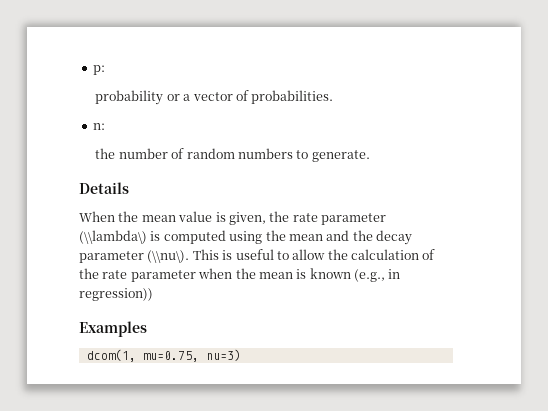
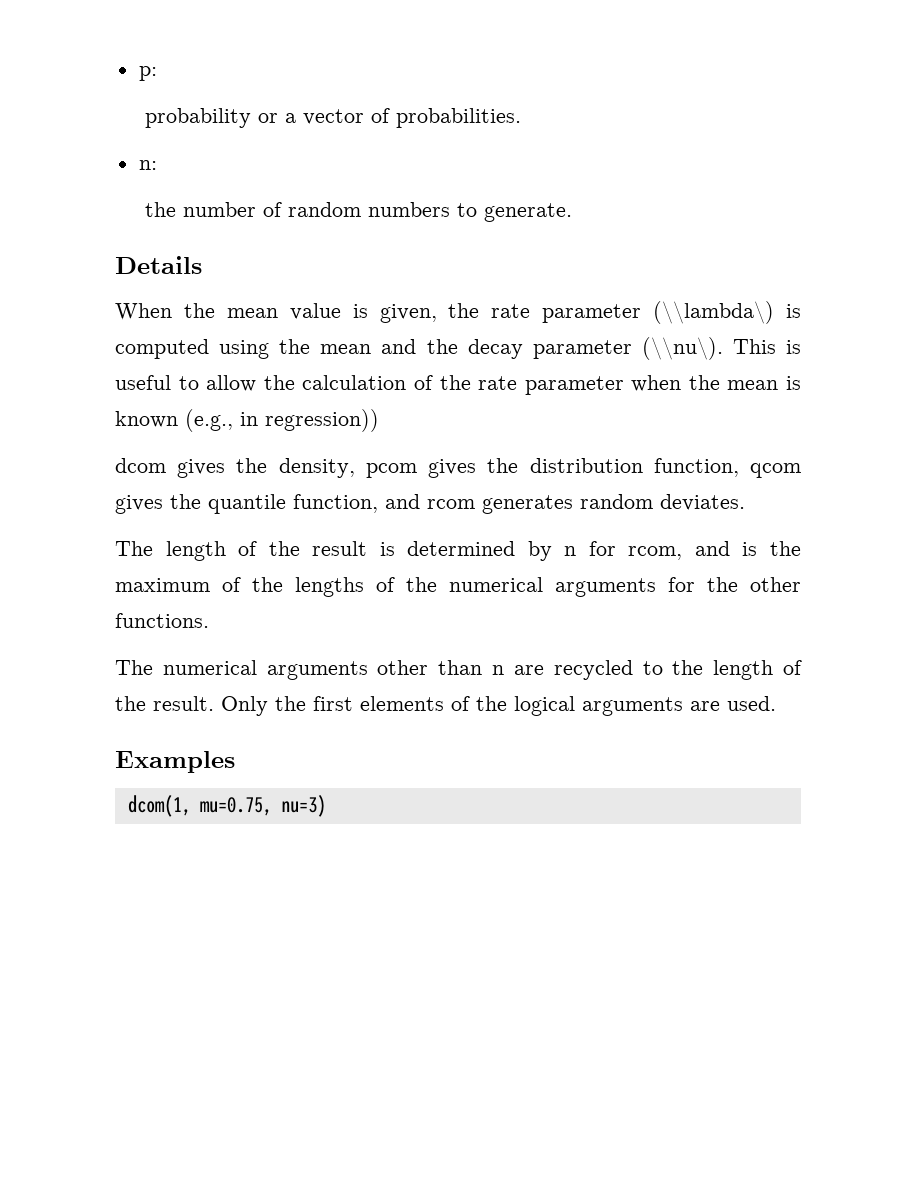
(153, 294) none -> [115,458,801,478] [115,494,745,514] [115,541,802,561] [115,577,801,597] [115,613,209,628] [115,660,803,680] [115,696,776,716] // dcom gives the density, pcom gives the distribution function, qcom gives the quantile function, and rcom generates random deviates. // The length of the result is determined by n for rcom, and is the maximum of the lengths of the numerical arguments for the other functions. // The numerical arguments other than n are recycled to the length of the result. Only the first elements of the logical arguments are used.

